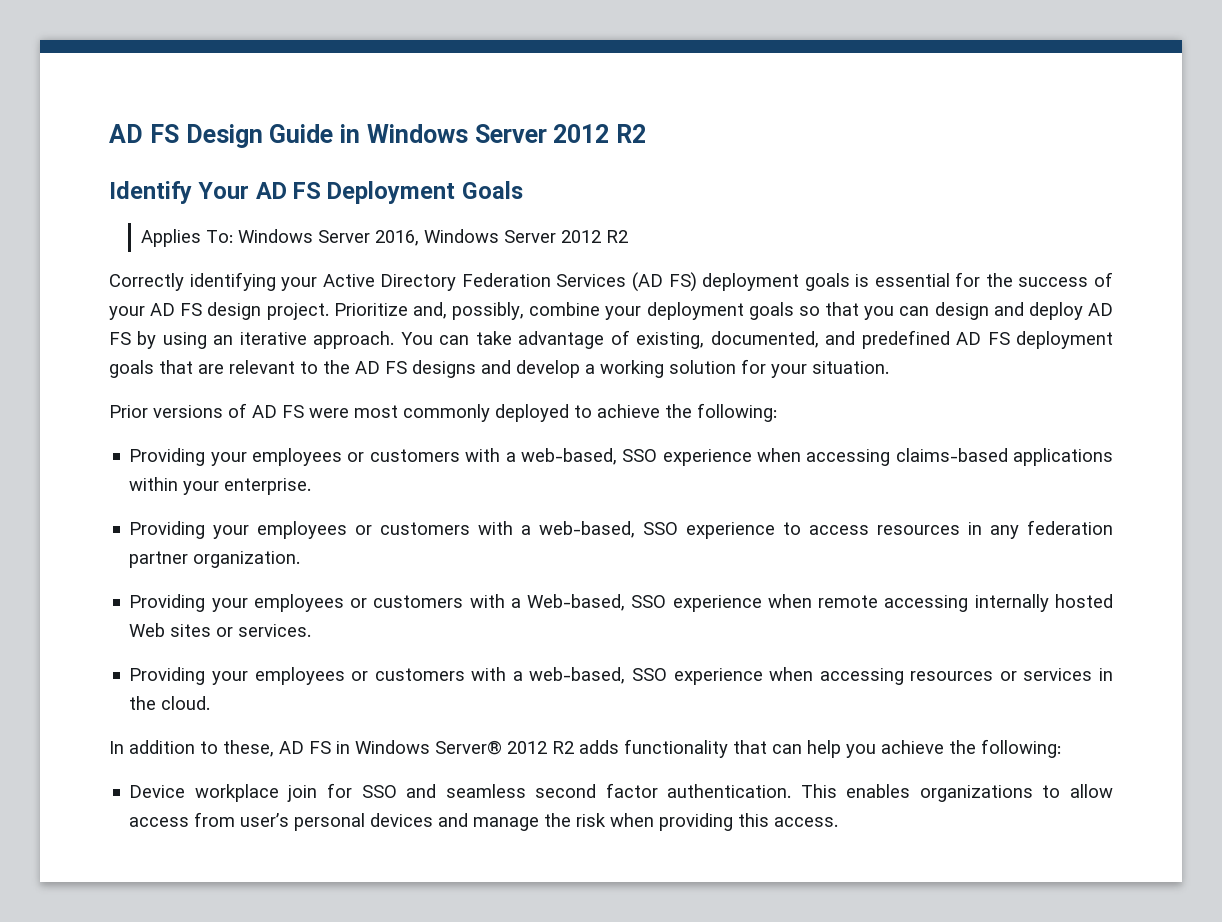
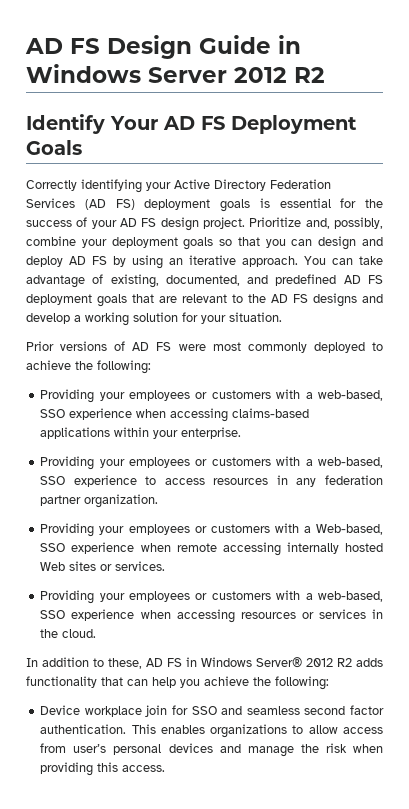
[141,229,629,247] // Applies To: Windows Server 2016, Windows Server 2012 R2 -> (82, 147) none

